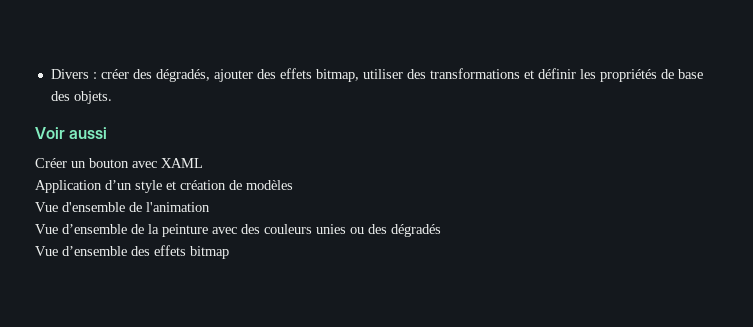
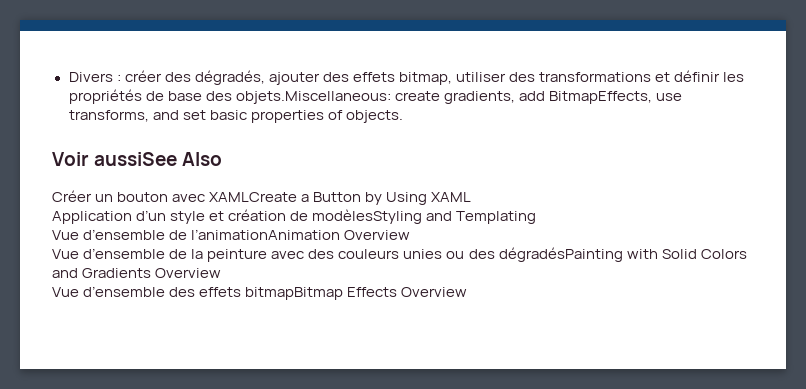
[73,91,112,104] objets. -> [235,91,682,104] [68,110,403,123] objets.Miscellaneous: create gradients, add BitmapEffects, use transforms, and set basic properties of objects.
[69,127,108,139] aussi -> [94,152,223,166] aussiSee Also
(157, 164) none -> [209,192,428,205] XAMLCreate a Button by Using
[246,180,293,190] [35,202,210,212] modèles // Vue d'ensemble de l'animation -> [312,209,537,224] [52,229,411,240] modèlesStyling and Templating // Vue d’ensemble de l’animationAnimation Overview
[391,224,441,237] dégradés -> [498,247,747,262] [52,268,222,278] dégradésPainting with Solid Colors and Gradients Overview
[190,246,229,259] bitmap -> [245,287,468,300] bitmapBitmap Effects Overview

